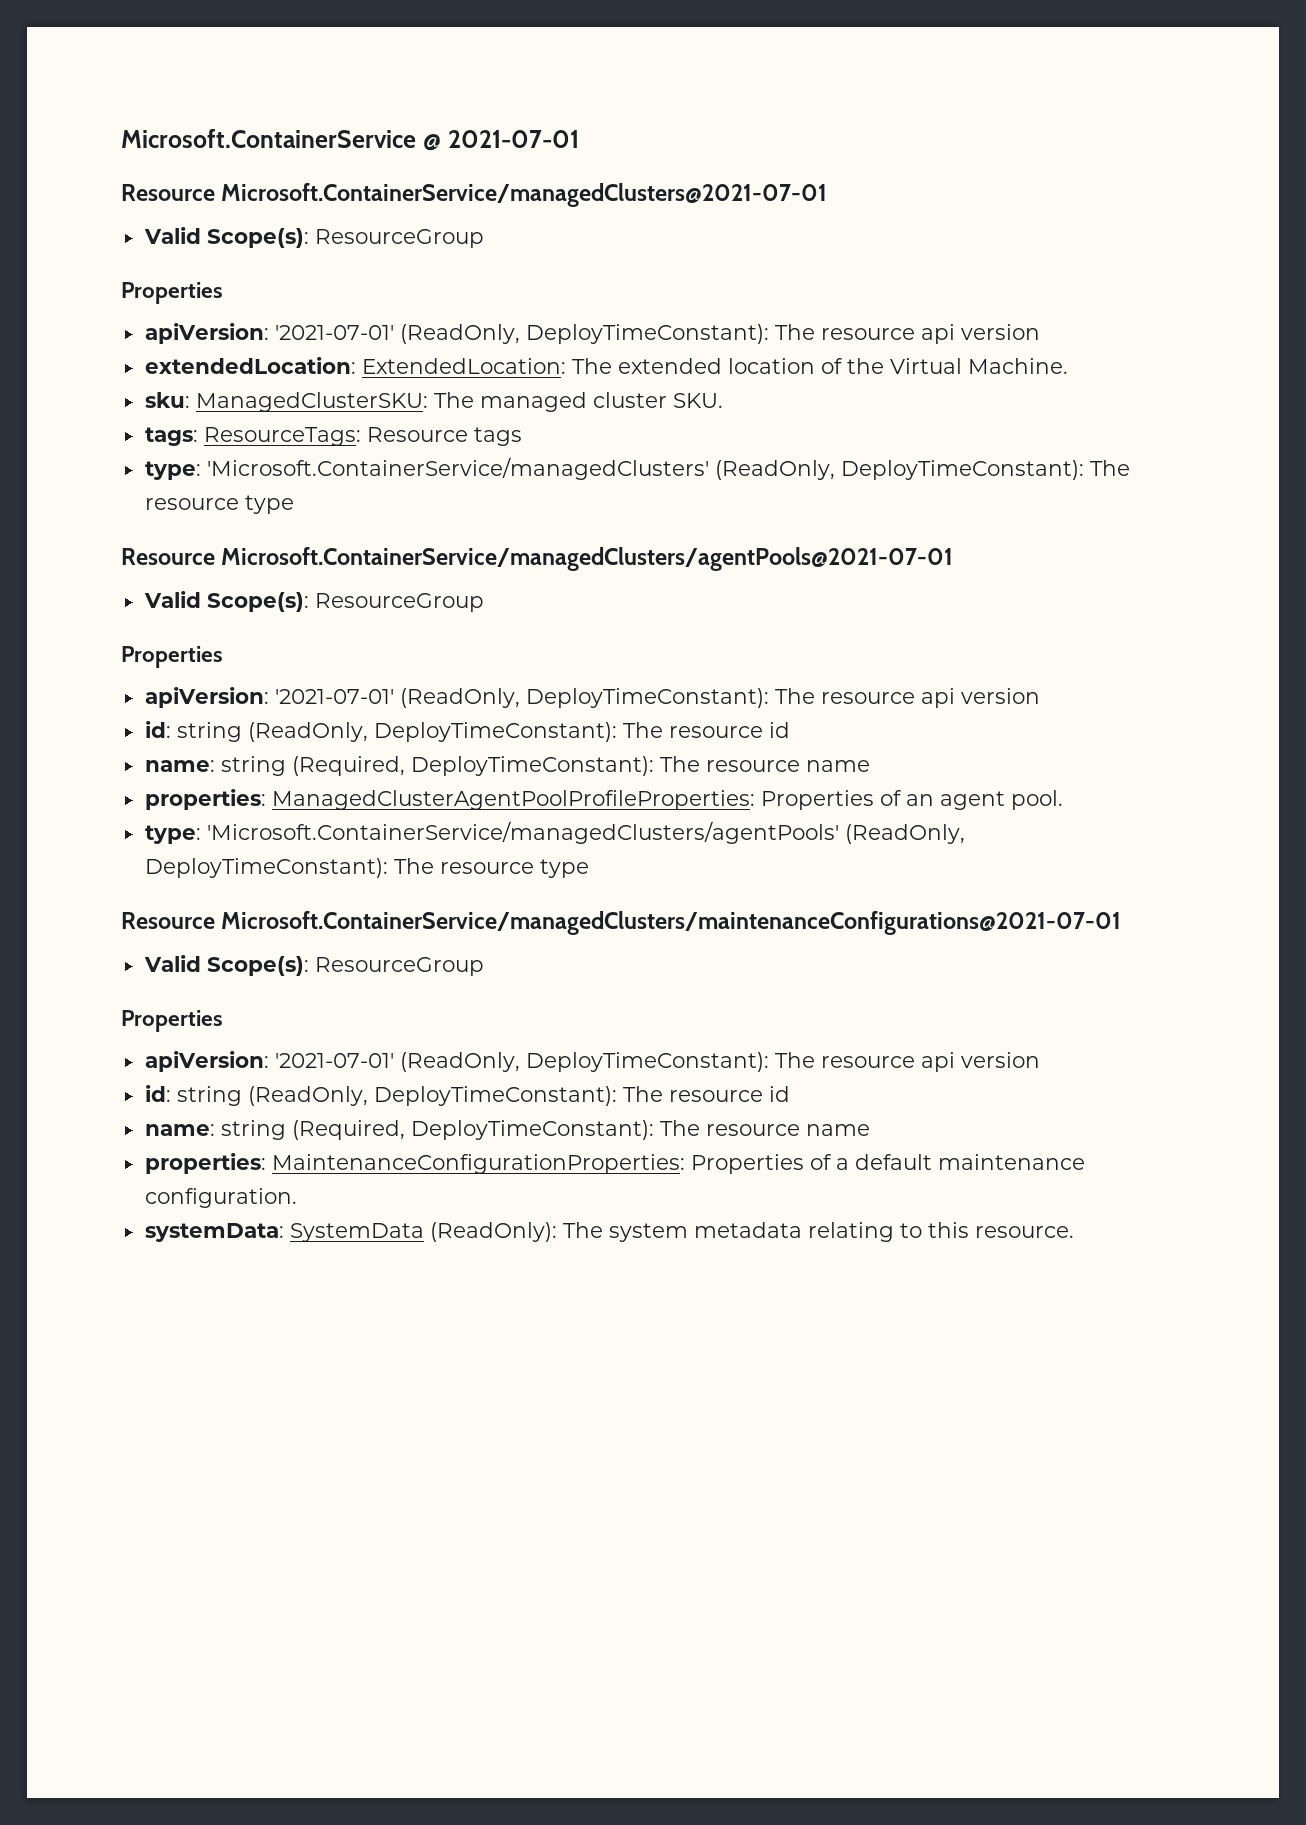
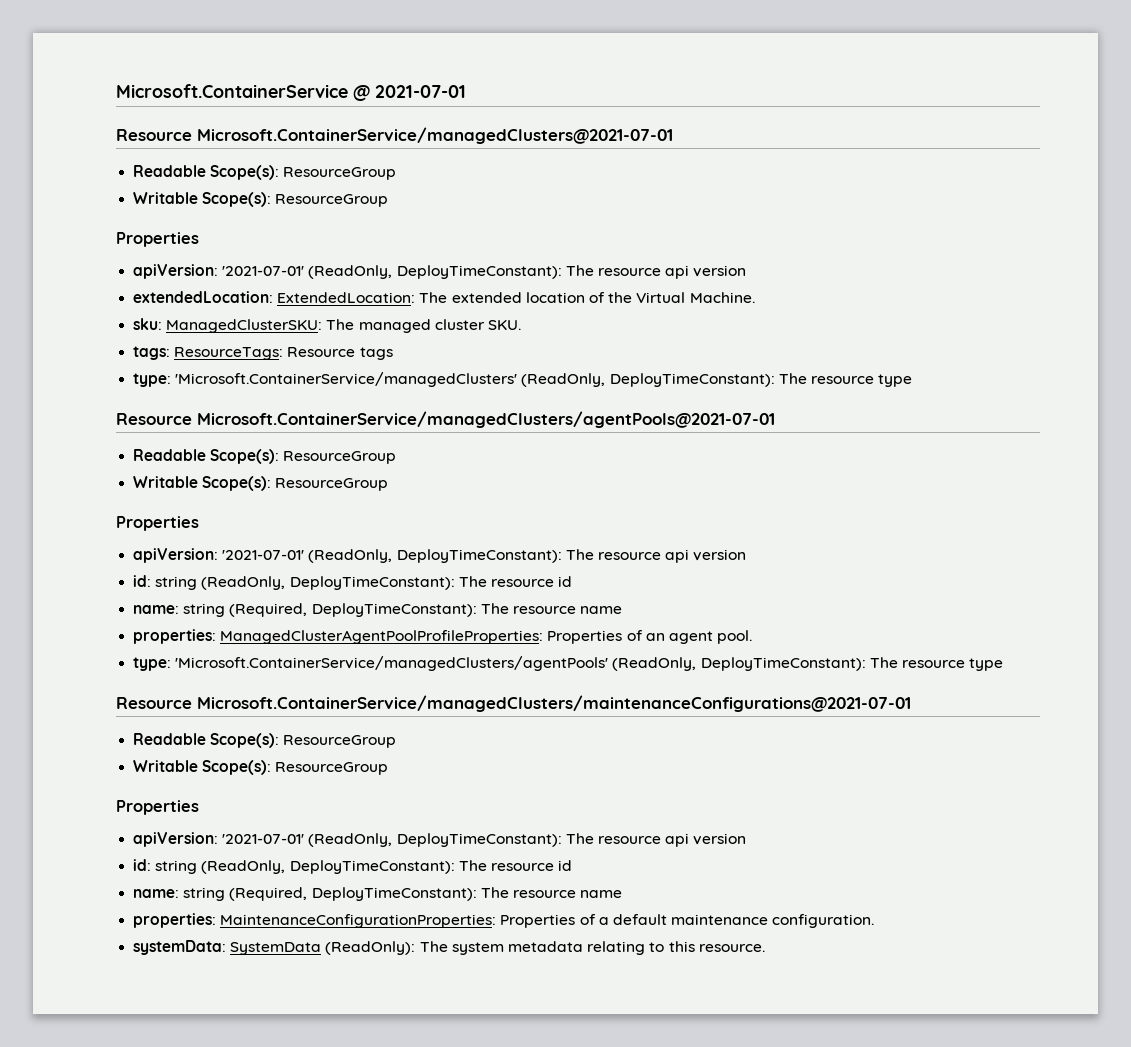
[143,227,201,244] Valid -> [133,165,397,180] [133,192,199,204] Readable Scope(s): ResourceGroup // Writable
[143,591,201,608] Valid -> [133,449,397,464] [133,476,199,488] Readable Scope(s): ResourceGroup // Writable
[143,955,201,972] Valid -> [133,733,397,748] [133,760,199,772] Readable Scope(s): ResourceGroup // Writable

